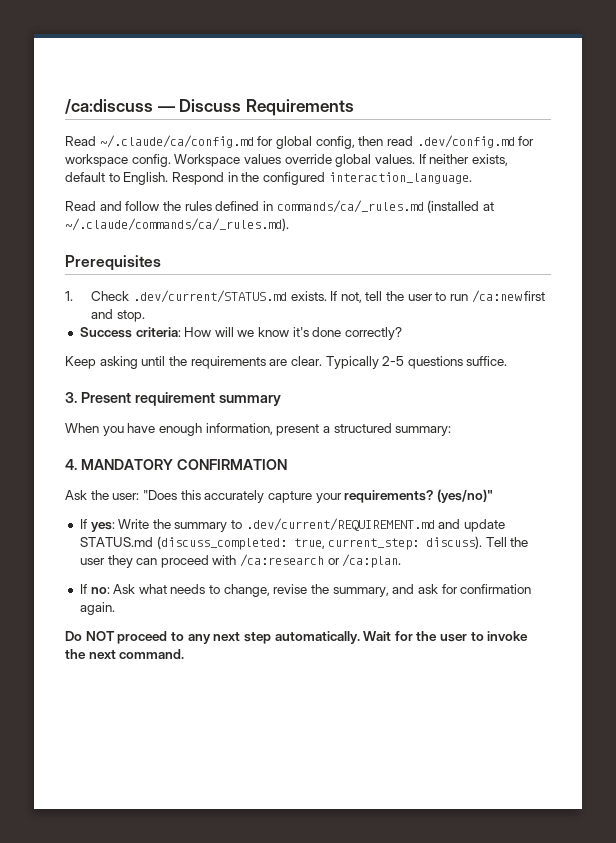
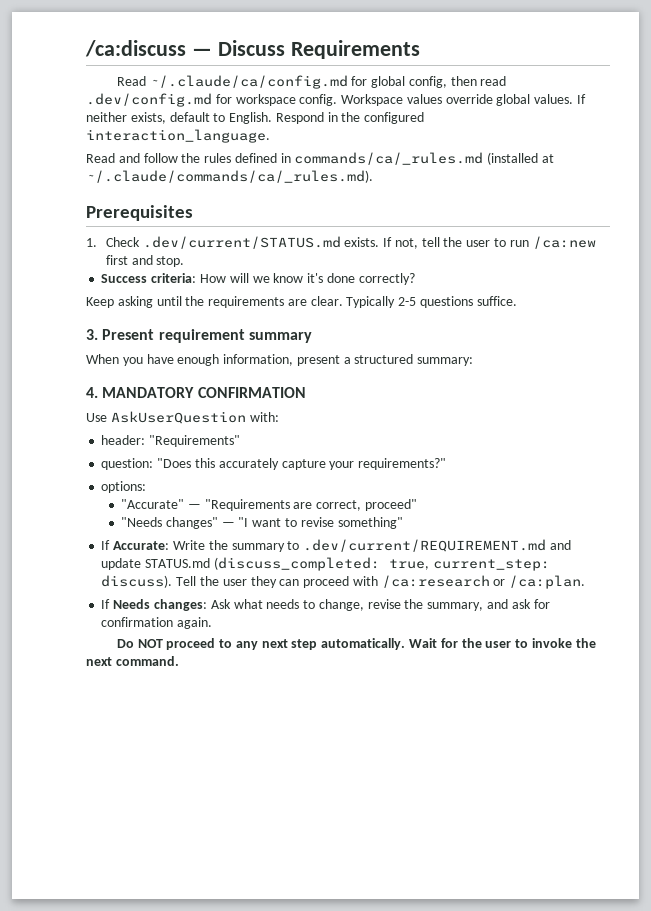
[65,490,140,500] Ask the user: -> [86,411,279,424] [101,435,241,447] [101,458,154,470] Use AskUserQuestion with: // header: "Requirements" // question:
[344,489,493,503] [79,519,115,532] requirements? (yes/no)" // If yes: -> [358,458,447,470] [101,481,147,493] [121,499,418,511] [121,517,403,529] [101,540,170,550] requirements?" // options: // "Accurate" — "Requirements are correct, proceed" // "Needs changes" — "I want to revise something" // If Accurate:
[90,587,110,594] no: -> [113,599,207,611] Needs changes:

